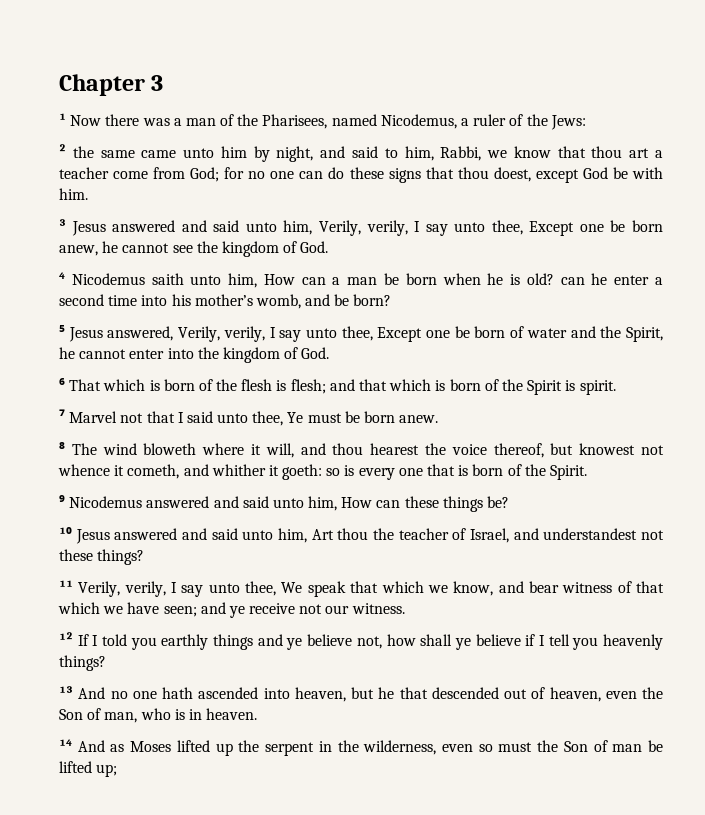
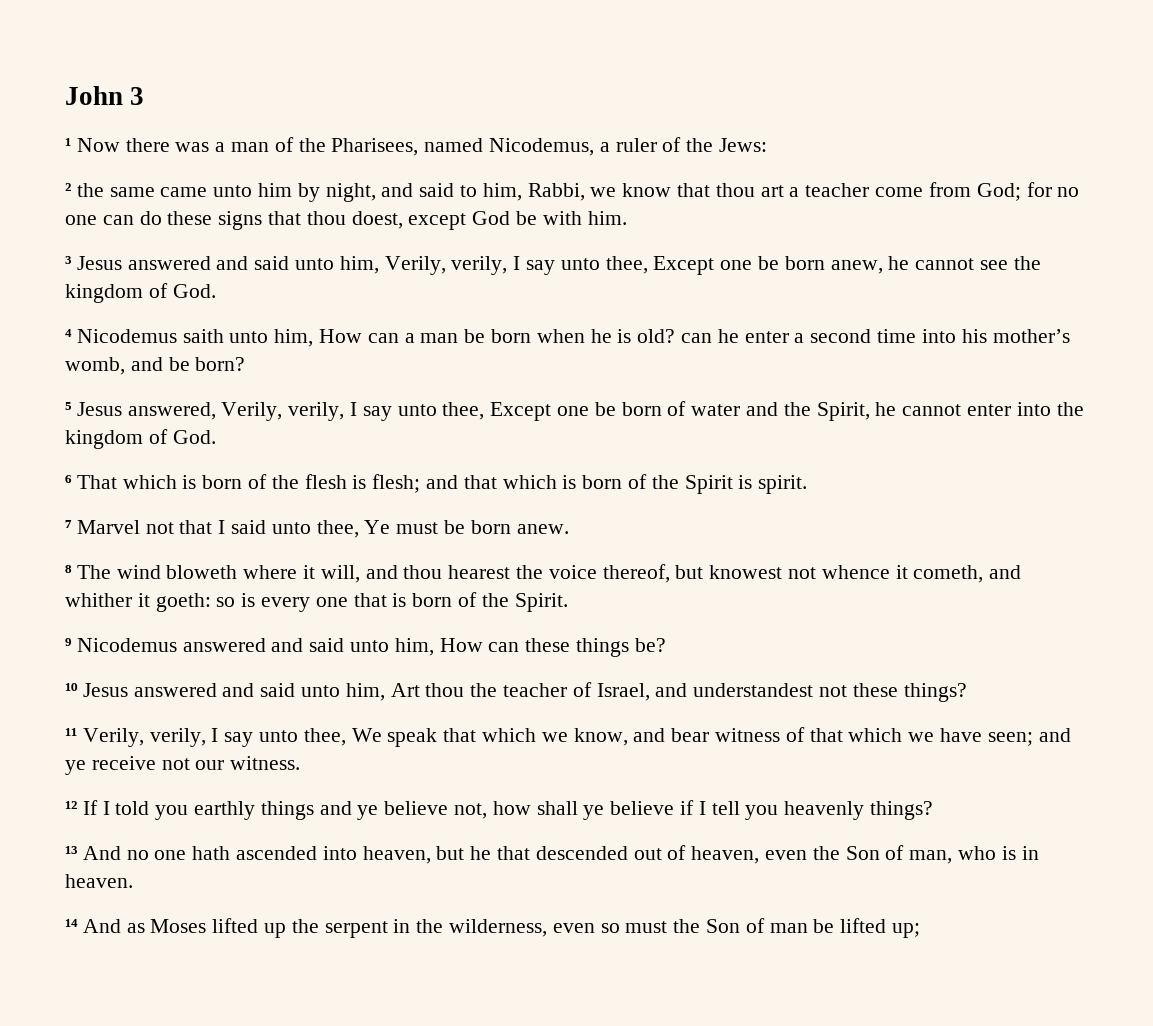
[59,74,145,96] Chapter -> [65,86,123,105] John

